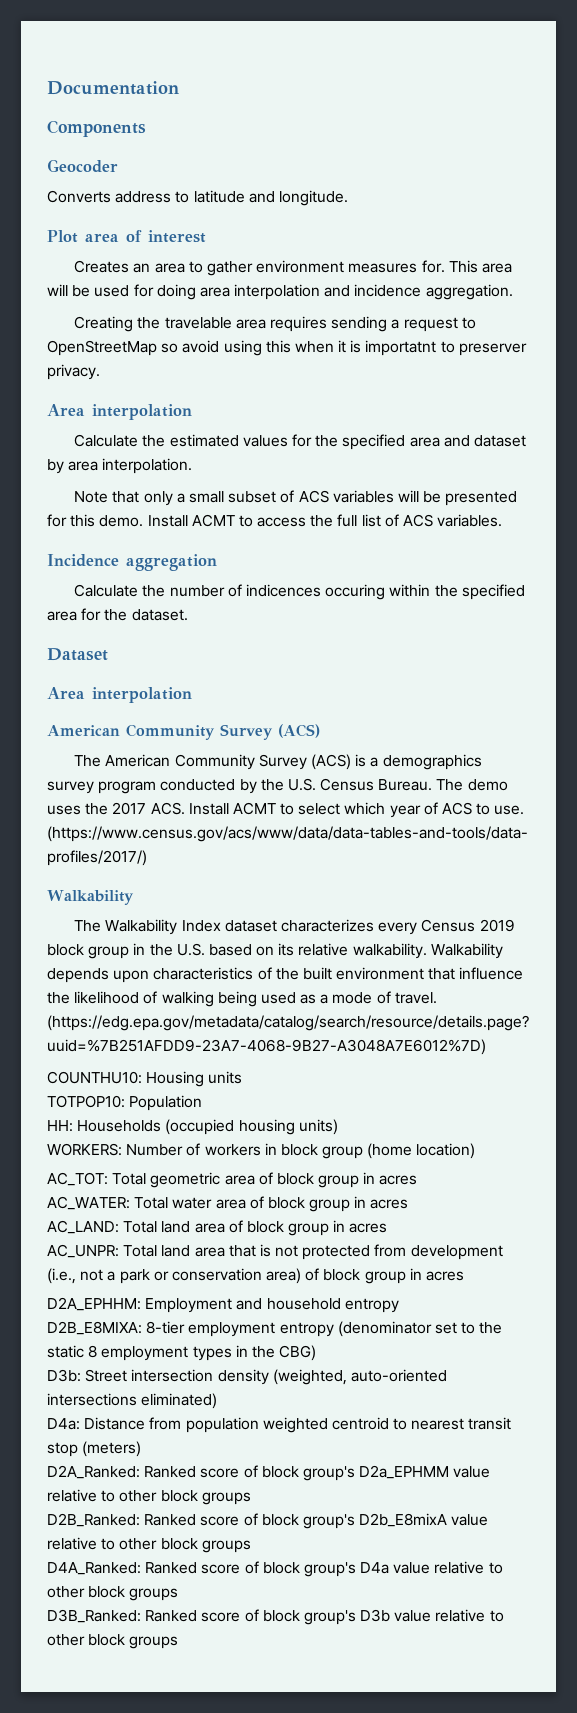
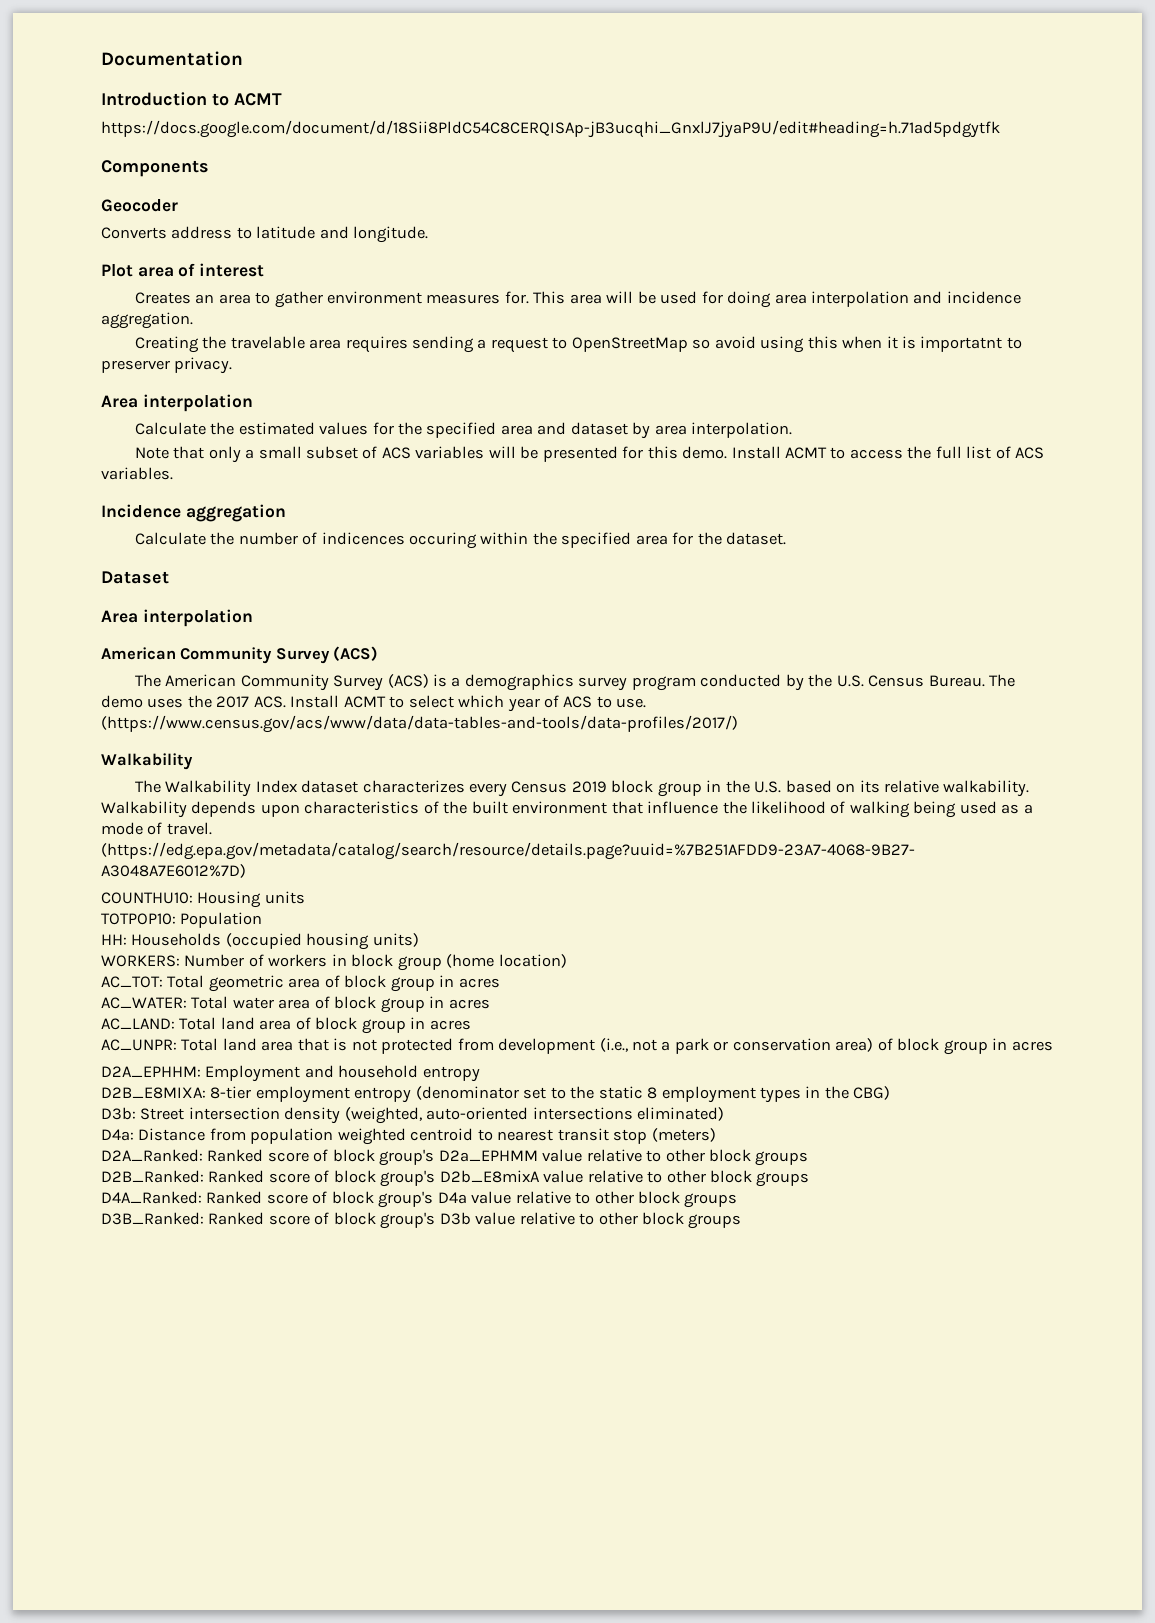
(179, 88) none -> [101,92,282,106] [101,120,1000,138] // Introduction to ACMT // https://docs.google.com/document/d/18Sii8PldC54C8CERQISAp-jB3ucqhi_GnxlJ7jyaP9U/edit#heading=h.71ad5pdgytfk

